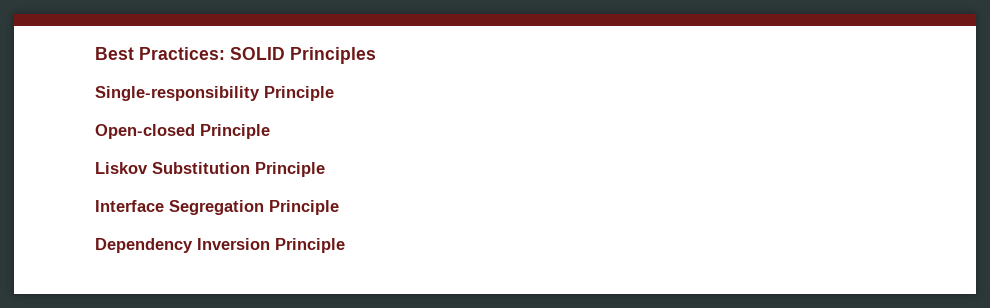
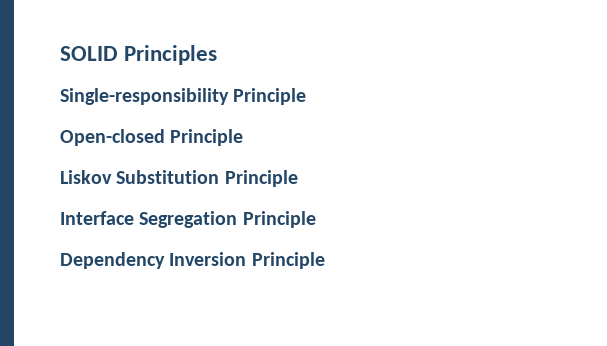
[95,47,225,60] Best Practices: -> (60, 53) none

